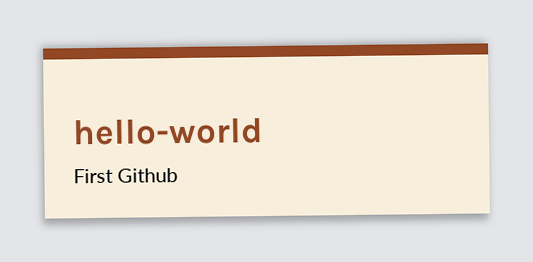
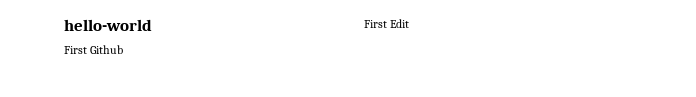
(179, 175) none -> [364,19,410,28] // First Edit

